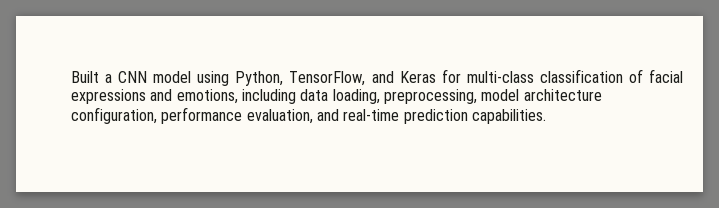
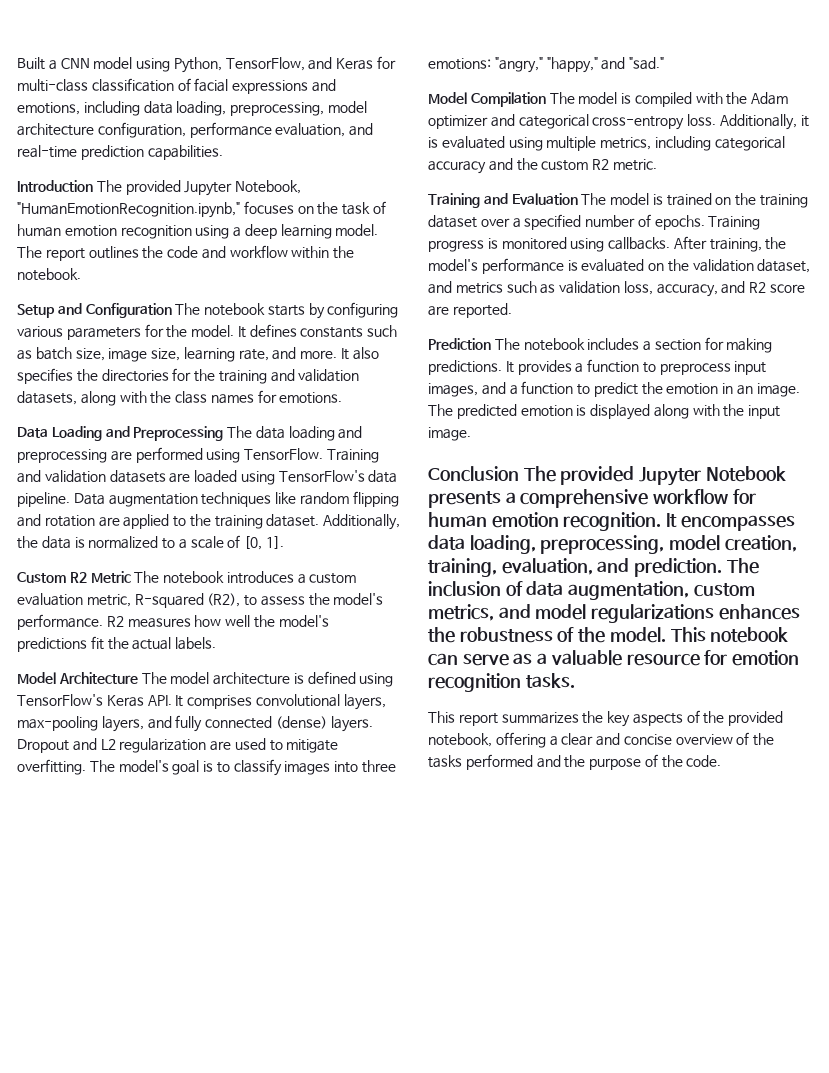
(546, 116) none -> [17,180,302,196] [17,201,386,218] [17,224,379,239] [17,245,355,261] [17,268,81,281] [17,302,399,319] [17,324,398,340] [17,347,379,362] [17,368,360,384] [17,390,343,406] [17,426,363,441] [17,447,379,463] [17,470,398,485] [17,491,399,507] [17,514,401,530] [17,535,285,550] [17,571,357,584] [17,593,384,608] [17,614,329,630] [17,636,217,652] [17,671,394,687] [17,694,386,710] [17,715,373,732] [17,738,339,753] [17,759,397,776] [428,57,665,73] [428,92,789,107] [428,114,809,130] [428,136,785,151] [428,158,657,174] [428,193,809,208] [428,214,761,230] [428,236,787,252] [428,258,811,274] [428,281,806,297] [428,303,512,318] [428,337,773,353] [428,359,767,375] [428,381,800,397] [428,404,781,420] [428,427,471,441] [428,466,786,486] [428,489,756,508] [428,512,795,531] [428,535,797,554] [428,558,759,577] [428,581,755,600] [428,604,800,623] [428,627,789,643] [428,650,800,666] [428,673,575,692] [428,710,784,727] [428,732,775,748] [428,754,722,770] // Introduction The provided Jupyter Notebook, "HumanEmotionRecognition.ipynb," focuses on the task of human emotion recognition using a deep learning model. The report outlines the code and workflow within the notebook. // Setup and Configuration The notebook starts by configuring various parameters for the model. It defines constants such as batch size, image size, learning rate, and more. It also specifies the directories for the training and validation datasets, along with the class names for emotions. // Data Loading and Preprocessing The data loading and preprocessing are performed using TensorFlow. Training and validation datasets are loaded using TensorFlow's data pipeline. Data augmentation techniques like random flipping and rotation are applied to the training dataset. Additionally, the data is normalized to a scale of [0, 1]. // Custom R2 Metric The notebook introduces a custom evaluation metric, R-squared (R2), to assess the model's performance. R2 measures how well the model's predictions fit the actual labels. // Model Architecture The model architecture is defined using TensorFlow's Keras API. It comprises convolutional layers, max-pooling layers, and fully connected (dense) layers. Dropout and L2 regularization are used to mitigate overfitting. The model's goal is to classify images into three emotions: "angry," "happy," and "sad." // Model Compilation The model is compiled with the Adam optimizer and categorical cross-entropy loss. Additionally, it is evaluated using multiple metrics, including categorical accuracy and the custom R2 metric. // Training and Evaluation The model is trained on the training dataset over a specified number of epochs. Training progress is monitored using callbacks. After training, the model's performance is evaluated on the validation dataset, and metrics such as validation loss, accuracy, and R2 score are reported. // Prediction The notebook includes a section for making predictions. It provides a function to preprocess input images, and a function to predict the emotion in an image. The predicted emotion is displayed along with the input image. // Conclusion The provided Jupyter Notebook presents a comprehensive workflow for human emotion recognition. It encompasses data loading, preprocessing, model creation, training, evaluation, and prediction. The inclusion of data augmentation, custom metrics, and model regularizations enhances the robustness of the model. This notebook can serve as a valuable resource for emotion recognition tasks. // This report summarizes the key aspects of the provided notebook, offering a clear and concise overview of the tasks performed and the purpose of the code.

